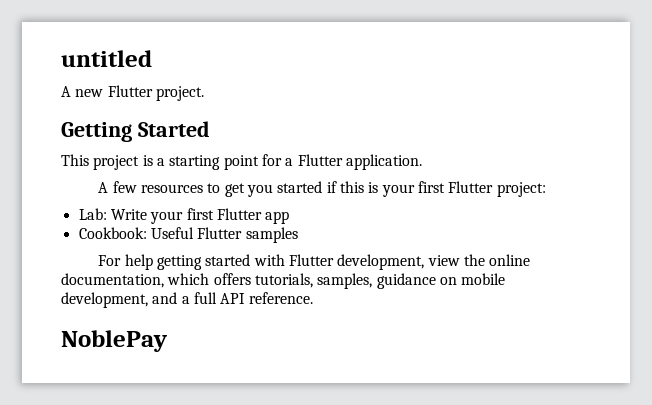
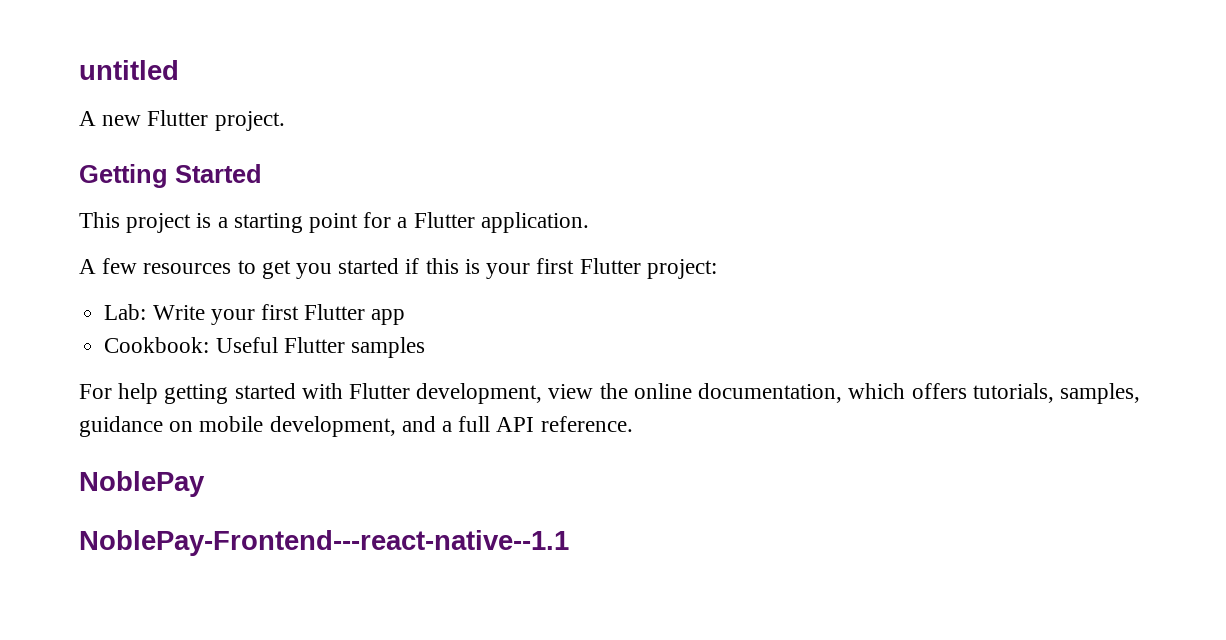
(168, 341) none -> [79,530,569,556] // NoblePay-Frontend---react-native--1.1

